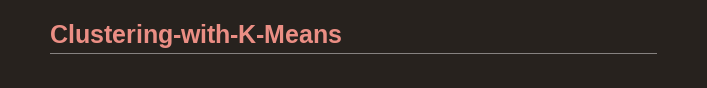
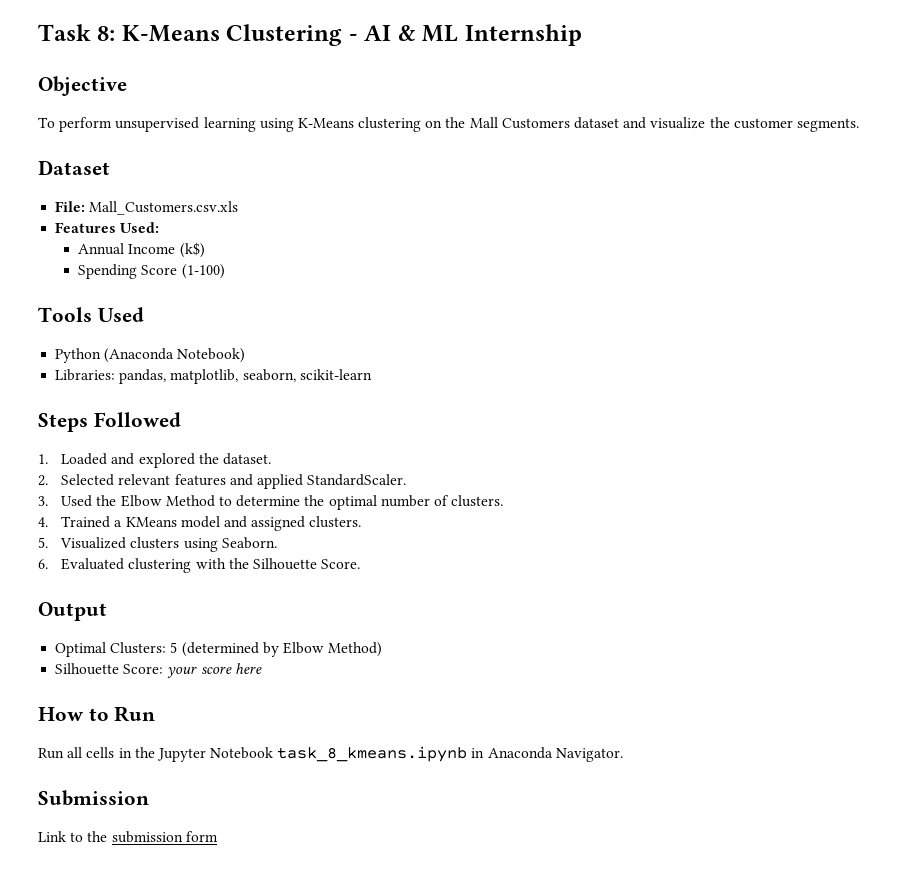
[50,24,342,48] Clustering-with-K-Means -> [38,24,582,46] [38,76,127,96] [38,117,859,132] [38,160,110,175] [55,201,239,215] [55,222,160,233] [78,242,205,258] [78,264,225,279] [38,307,144,322] [55,348,246,363] [55,369,372,384] [38,412,181,432] [38,453,271,468] [38,474,407,489] [38,495,504,510] [38,516,362,531] [38,537,277,552] [38,558,361,573] [38,602,107,621] [55,642,383,657] [55,663,262,678] [38,706,156,722] [38,746,623,762] [38,790,149,806] [38,831,218,843] Task 8: K-Means Clustering - AI & ML Internship // Objective // To perform unsupervised learning using K-Means clustering on the Mall Customers dataset and visualize the customer segments. // Dataset // File: Mall_Customers.csv.xls // Features Used: // Annual Income (k$) // Spending Score (1-100) // Tools Used // Python (Anaconda Notebook) // Libraries: pandas, matplotlib, seaborn, scikit-learn // Steps Followed // 1. Loaded and explored the dataset. // 2. Selected relevant features and applied StandardScaler. // 3. Used the Elbow Method to determine the optimal number of clusters. // 4. Trained a KMeans model and assigned clusters. // 5. Visualized clusters using Seaborn. // 6. Evaluated clustering with the Silhouette Score. // Output // Optimal Clusters: 5 (determined by Elbow Method) // Silhouette Score: your score here // How to Run // Run all cells in the Jupyter Notebook task_8_kmeans.ipynb in Anaconda Navigator. // Submission // Link to the submission form

